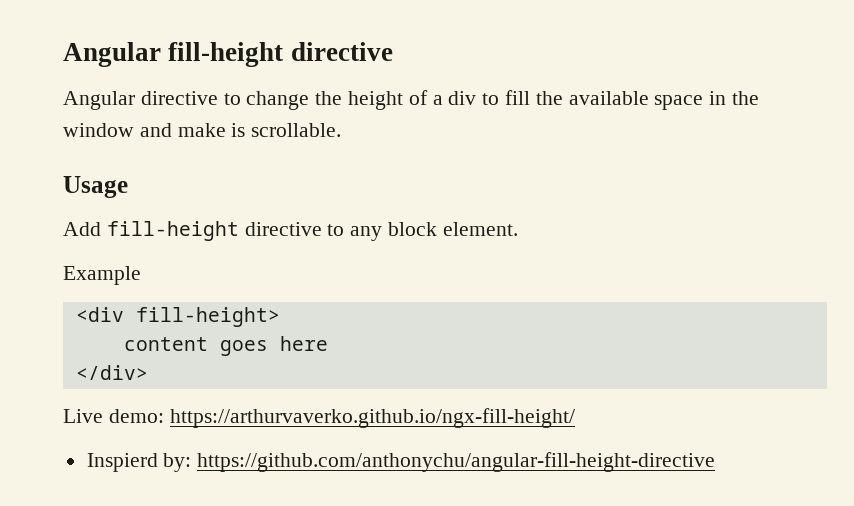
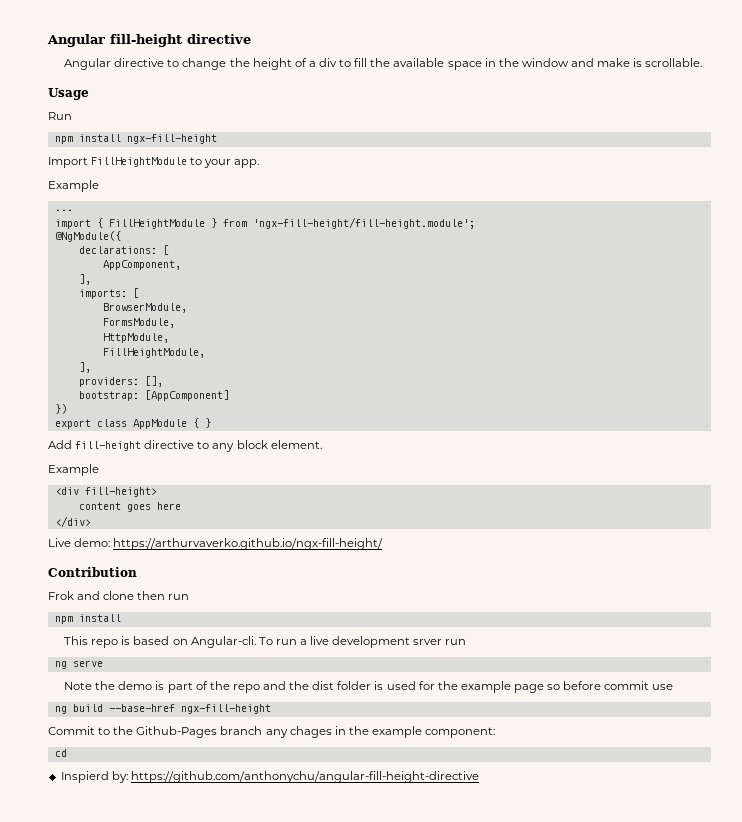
(128, 187) none -> [48,112,72,120] [54,134,217,144] [48,157,260,168] [48,180,99,192] [54,209,73,211] [54,217,475,229] [54,231,121,242] [78,245,169,255] [102,260,181,270] [78,274,91,285] [78,288,139,299] [102,303,187,313] [102,318,175,328] [102,333,169,343] [102,348,205,358] [78,362,91,373] [78,376,163,387] [78,390,229,401] [54,404,67,414] [54,418,211,429] // Run // npm install ngx-fill-height // Import FillHeightModule to your app. // Example // ... // import { FillHeightModule } from 'ngx-fill-height/fill-height.module'; // @NgModule({ // declarations: [ // AppComponent, // ], // imports: [ // BrowserModule, // FormsModule, // HttpModule, // FillHeightModule, // ], // providers: [], // bootstrap: [AppComponent] // }) // export class AppModule { }
(575, 418) none -> [48,567,137,577] [48,591,190,600] [54,614,121,624] [64,636,467,648] [54,660,103,669] [64,681,674,693] [54,704,271,714] [48,726,496,738] [54,749,67,757] // Contribution // Frok and clone then run // npm install // This repo is based on Angular-cli. To run a live development srver run // ng serve // Note the demo is part of the repo and the dist folder is used for the example page so before commit use // ng build --base-href ngx-fill-height // Commit to the Github-Pages branch any chages in the example component: // cd

